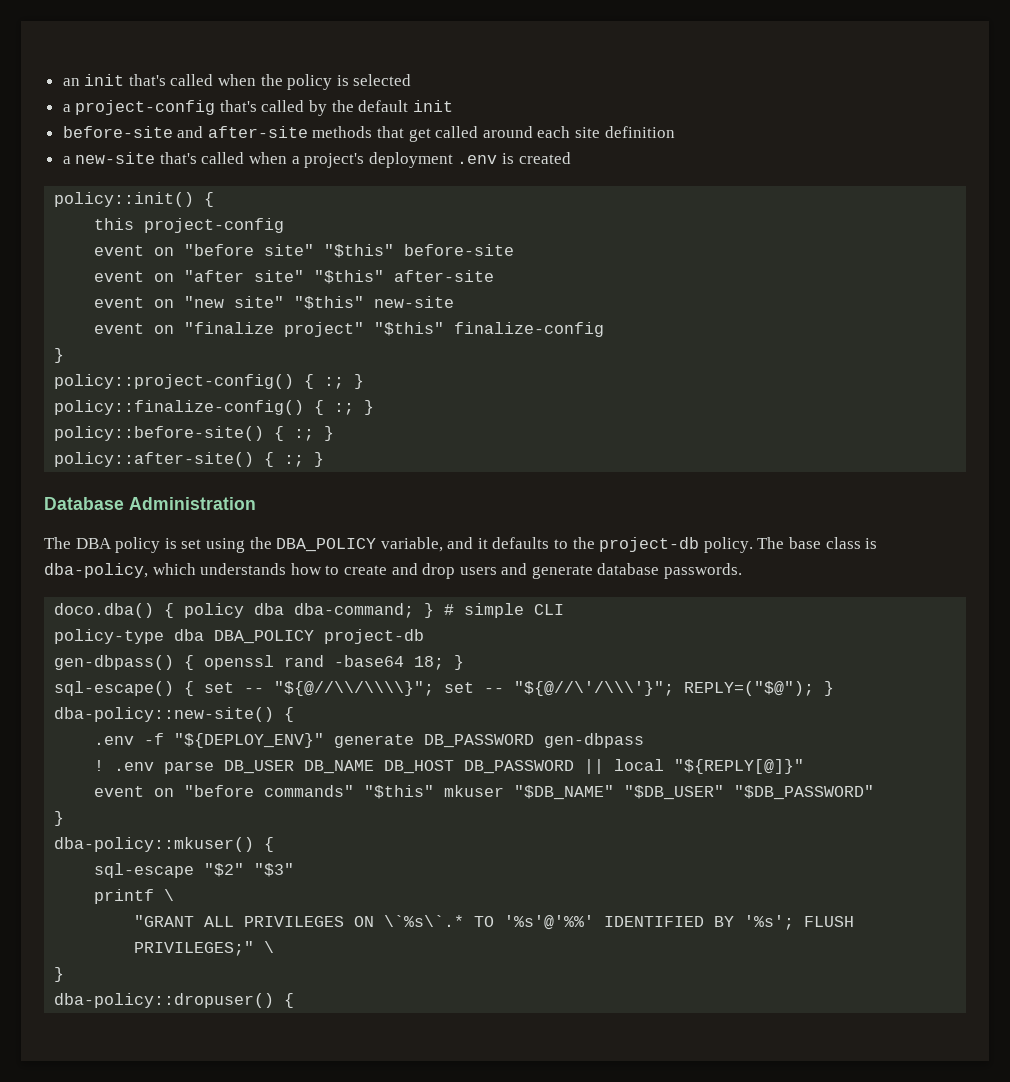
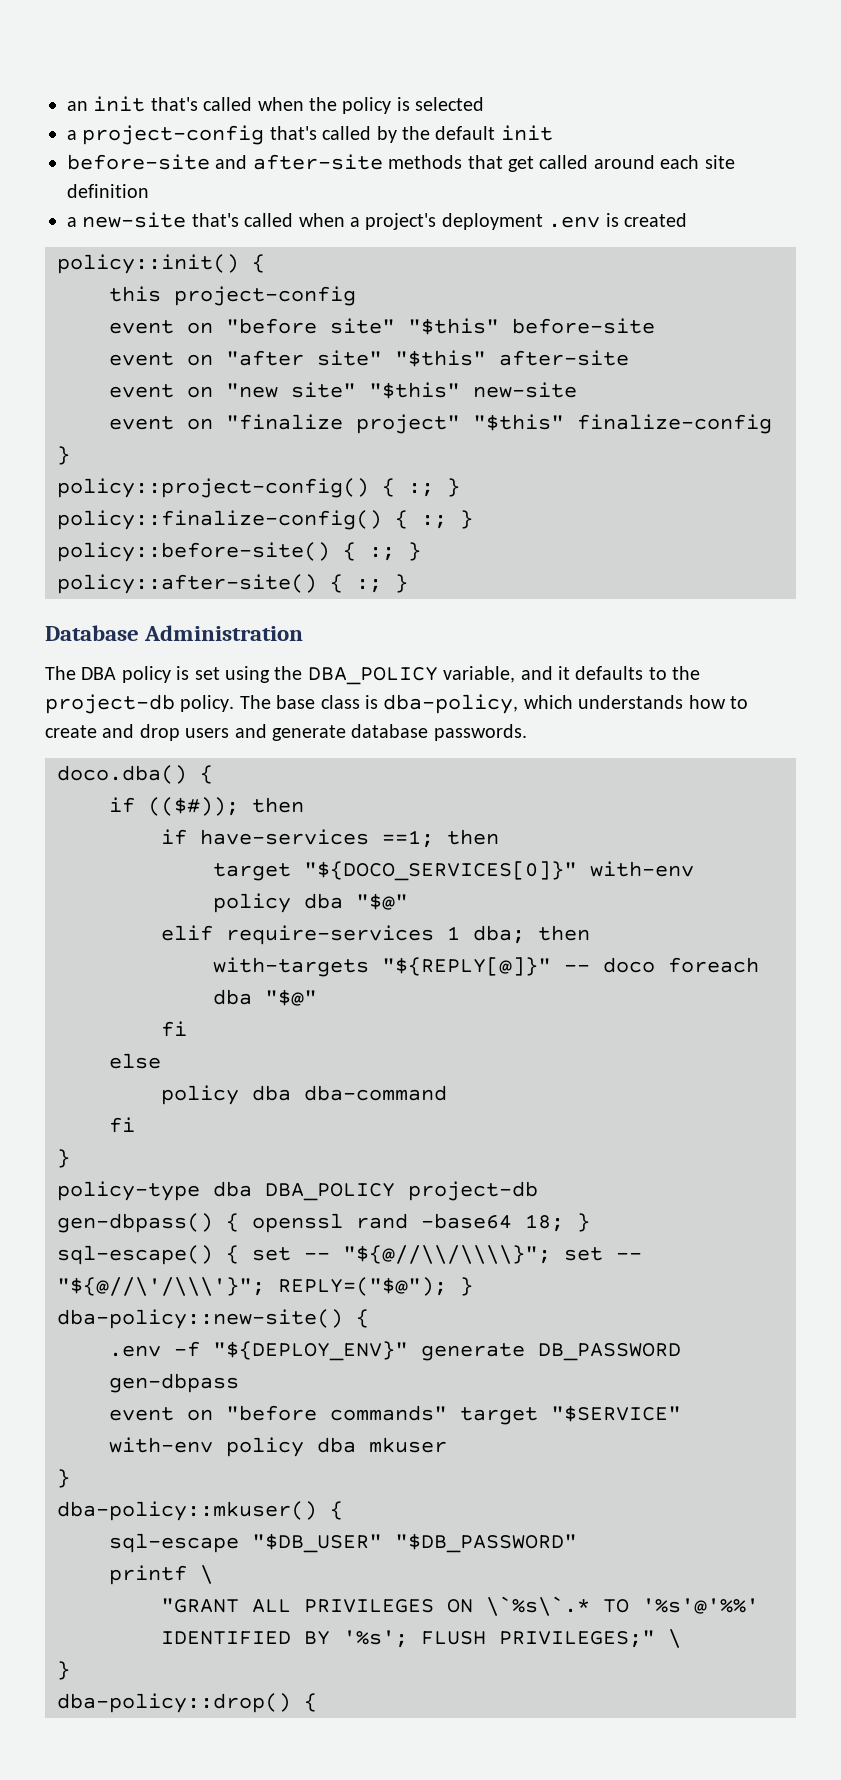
[184,603,565,618] policy dba dba-command; } # simple CLI -> [109,797,304,816] [161,829,499,848] [213,861,694,881] [213,893,408,913] [161,925,590,945] [213,957,759,977] [213,989,317,1006] [161,1021,187,1037] [109,1053,161,1069] [161,1085,447,1105] [109,1117,135,1133] [57,1149,70,1168] // if (($#)); then // if have-services ==1; then // target "${DOCO_SERVICES[0]}" with-env policy dba "$@" // elif require-services 1 dba; then // with-targets "${REPLY[@]}" -- doco foreach dba "$@" // fi // else // policy dba dba-command // fi // }
[94,759,805,774] [94,785,875,800] ! .env parse DB_USER DB_NAME DB_HOST DB_PASSWORD || local "${REPLY[@]}" // event on "before commands" "$this" mkuser "$DB_NAME" "$DB_USER" "$DB_PASSWORD" -> [109,1405,681,1425] [109,1437,447,1457] event on "before commands" target "$SERVICE" with-env policy dba mkuser
[204,863,295,877] "$2" "$3" -> [252,1533,577,1553] "$DB_USER" "$DB_PASSWORD"
[54,993,275,1008] dba-policy::dropuser() -> [57,1693,291,1713] dba-policy::drop()

